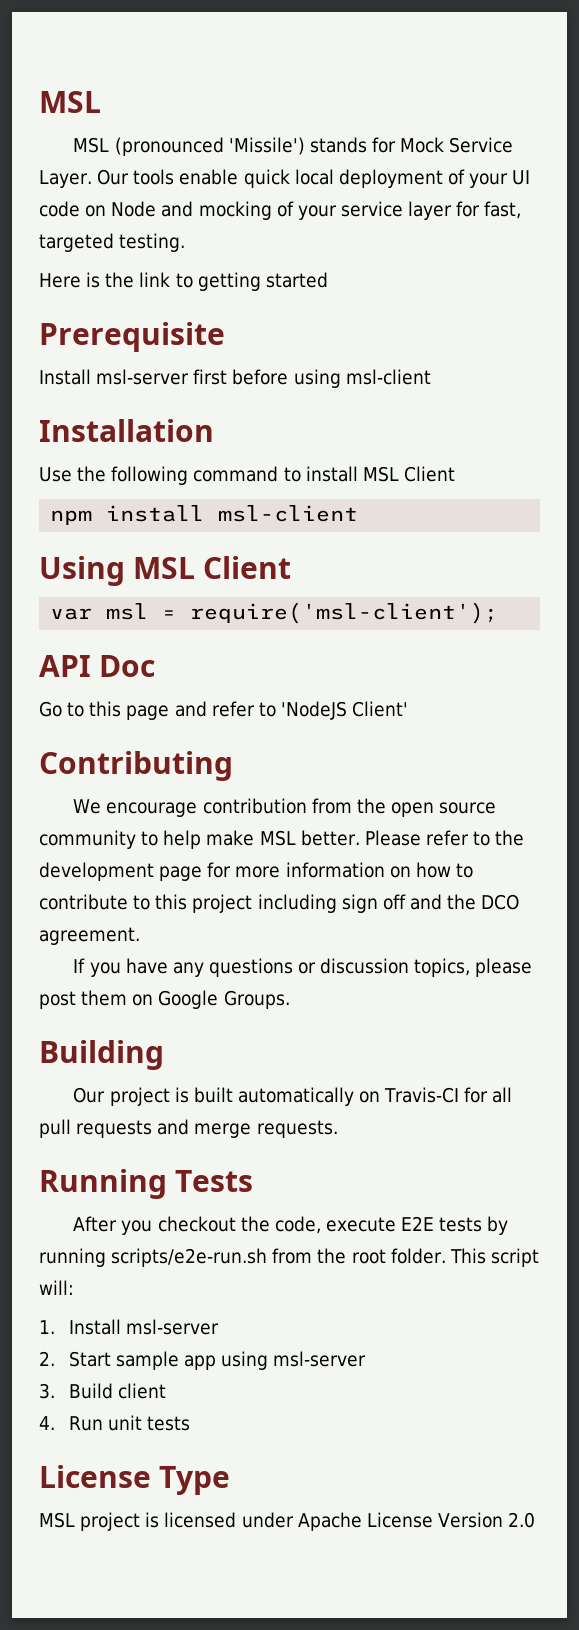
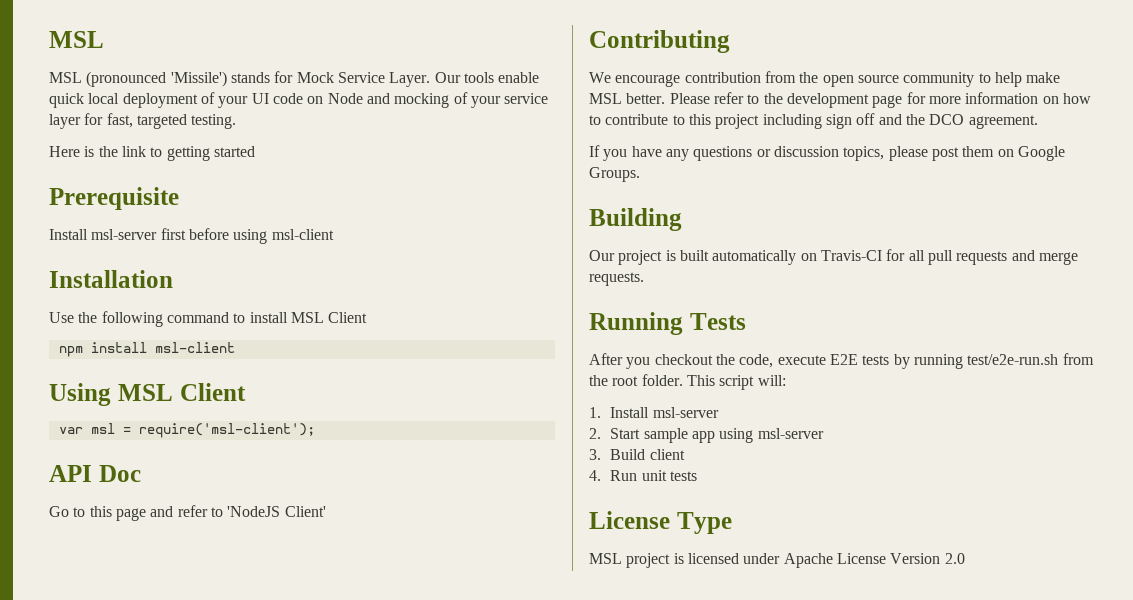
[111,1248,268,1267] scripts/e2e-run.sh -> [967,354,1059,365] test/e2e-run.sh

